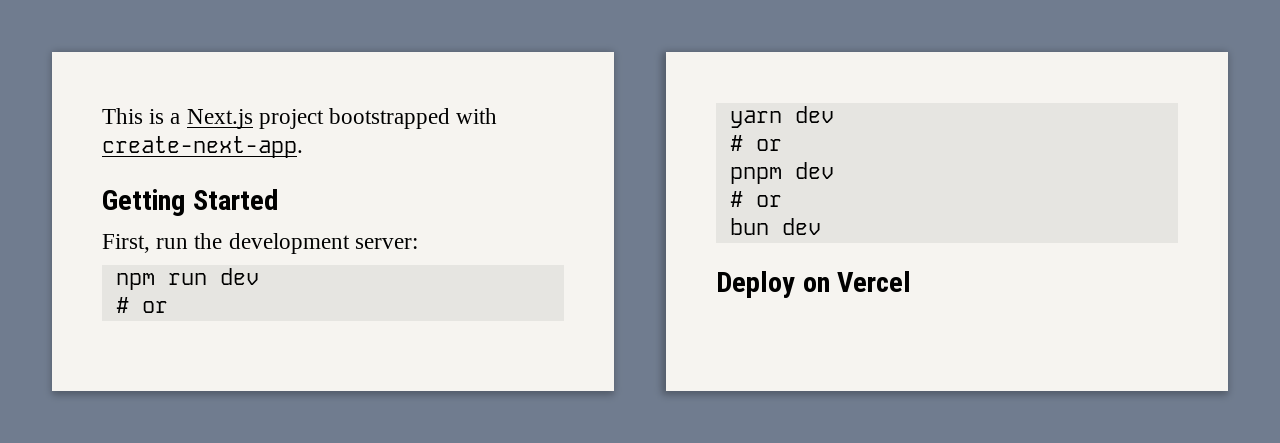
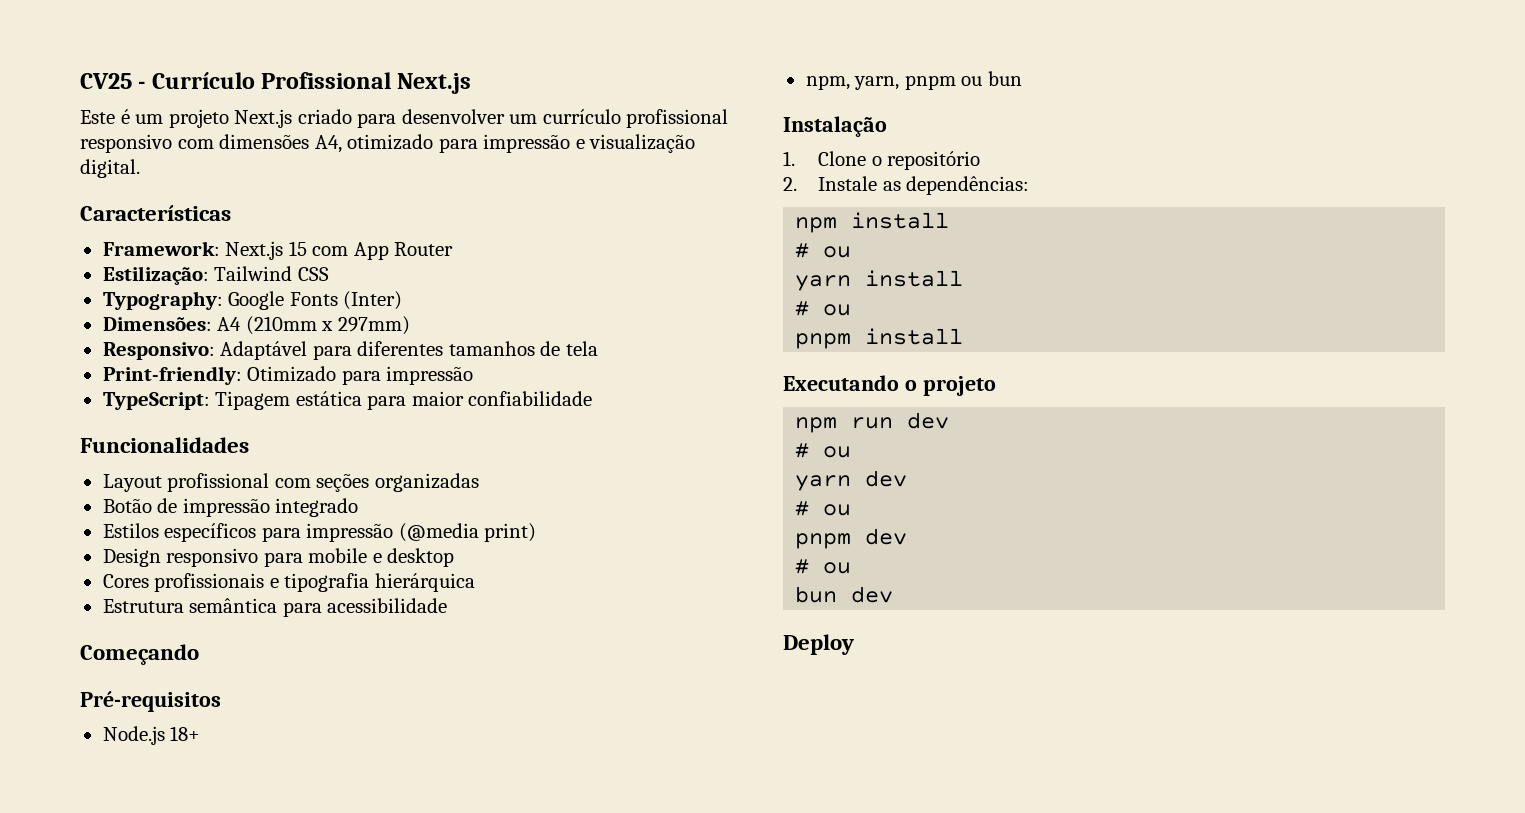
[102,108,498,129] [102,136,303,158] [102,189,278,216] [102,233,418,254] This is a Next.js project bootstrapped with create-next-app. // Getting Started // First, run the development server: -> [80,72,472,94] [80,109,729,128] [80,134,696,153] [80,159,140,178] [80,205,231,221] [102,241,454,260] [102,266,329,285] [102,291,403,310] [102,316,410,335] [102,341,598,360] [102,366,474,385] [102,391,593,410] [80,437,249,453] [102,473,479,492] [102,498,359,517] [102,523,537,542] [102,548,455,567] [102,573,475,592] [102,598,448,617] [80,644,199,665] [80,691,221,712] [102,726,201,745] [805,71,1022,90] [783,116,887,137] [783,151,981,170] [783,176,1030,195] [795,212,950,233] [795,243,852,258] [795,270,964,291] [795,301,852,316] [795,328,964,349] [783,375,996,396] CV25 - Currículo Profissional Next.js // Este é um projeto Next.js criado para desenvolver um currículo profissional responsivo com dimensões A4, otimizado para impressão e visualização digital. // Características // Framework: Next.js 15 com App Router // Estilização: Tailwind CSS // Typography: Google Fonts (Inter) // Dimensões: A4 (210mm x 297mm) // Responsivo: Adaptável para diferentes tamanhos de tela // Print-friendly: Otimizado para impressão // TypeScript: Tipagem estática para maior confiabilidade // Funcionalidades // Layout profissional com seções organizadas // Botão de impressão integrado // Estilos específicos para impressão (@media print) // Design responsivo para mobile e desktop // Cores profissionais e tipografia hierárquica // Estrutura semântica para acessibilidade // Começando // Pré-requisitos // Node.js 18+ // npm, yarn, pnpm ou bun // Instalação // 1. Clone o repositório // 2. Instale as dependências: // npm install // # ou // yarn install // # ou // pnpm install // Executando o projeto
[141,301,168,313] or -> [823,446,852,458] ou
[755,139,782,151] or -> [823,504,852,516] ou
[755,195,782,207] or -> [823,562,852,574] ou
[802,271,912,292] on Vercel -> (854, 644) none

